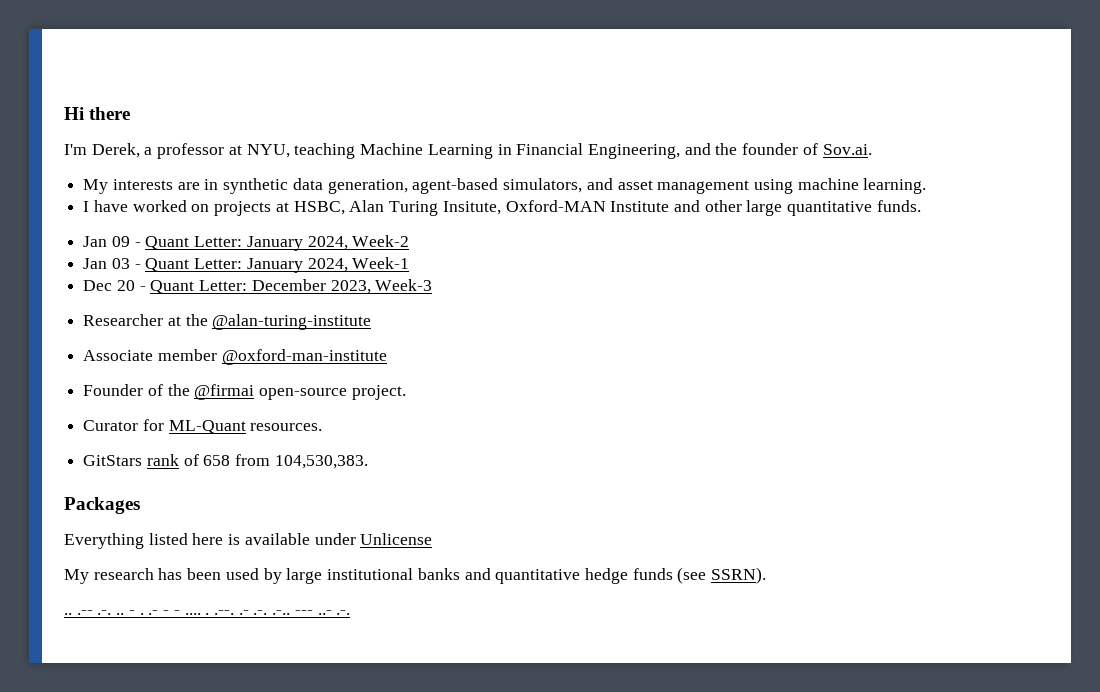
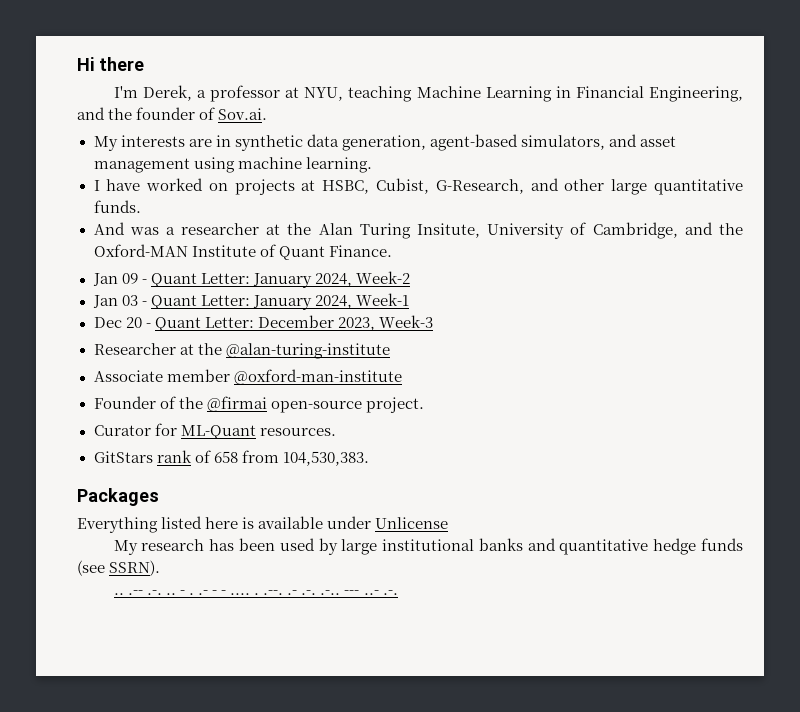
[349,200,670,216] Alan Turing Insitute, Oxford-MAN Institute -> [376,178,524,194] Cubist, G-Research,
(921, 206) none -> [93,222,744,239] [93,244,392,260] // And was a researcher at the Alan Turing Insitute, University of Cambridge, and the Oxford-MAN Institute of Quant Finance.

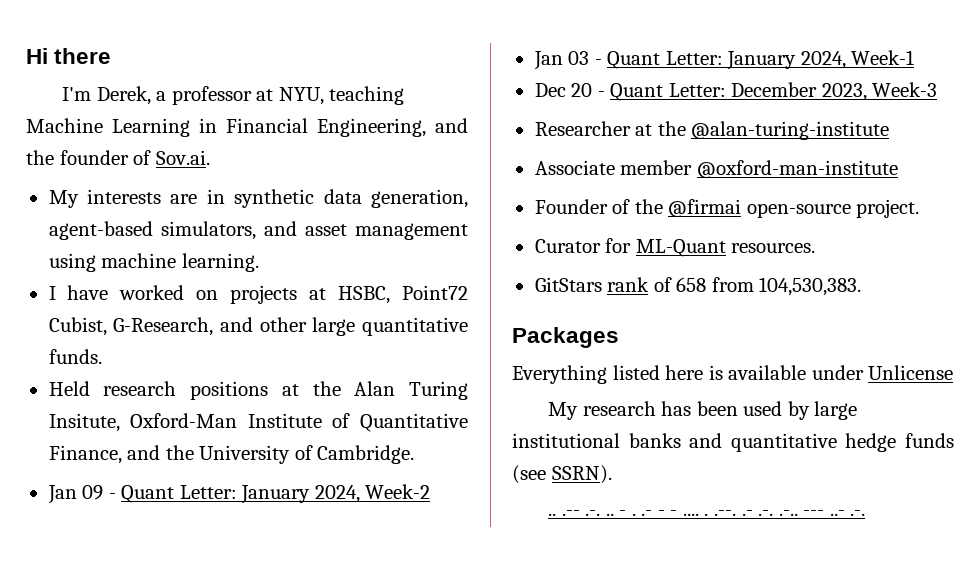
(370, 187) none -> [402,285,468,300] Point72
[93,222,260,235] And was a researcher -> [48,381,269,400] Held research positions
[487,222,744,239] [93,244,392,260] University of Cambridge, and the Oxford-MAN Institute of Quant Finance. -> [130,413,468,432] [48,445,415,464] Oxford-Man Institute of Quantitative Finance, and the University of Cambridge.

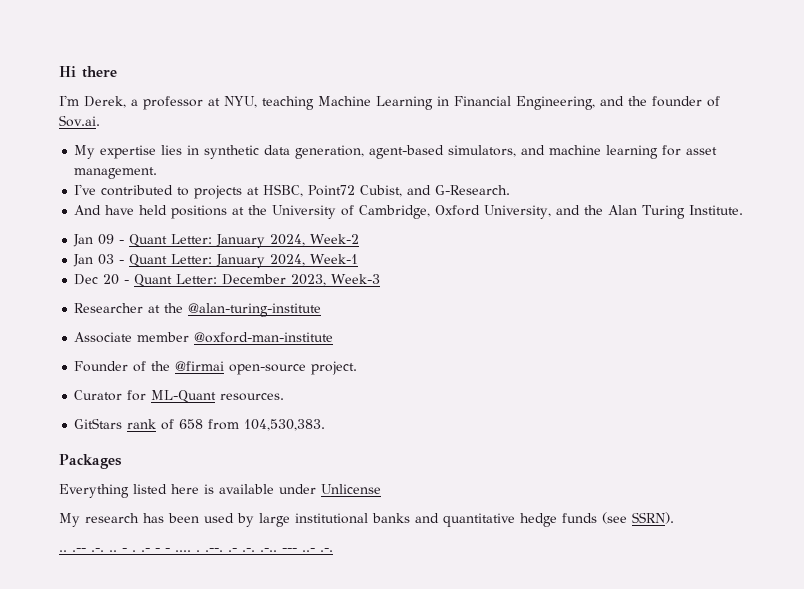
[86,189,198,204] interests are -> [100,145,183,159] expertise lies
[304,223,468,240] [48,253,259,272] [48,285,219,300] asset management using machine learning. // I have worked on -> [549,145,718,159] [74,167,158,179] [74,184,190,196] machine learning for asset management. // I've contributed to
[113,317,468,336] [48,349,102,364] [48,381,469,400] [48,413,468,432] [48,445,415,464] G-Research, and other large quantitative funds. // Held research positions at the Alan Turing Insitute, Oxford-Man Institute of Quantitative Finance, and the University of Cambridge. -> [407,185,511,195] [74,205,744,219] and G-Research. // And have held positions at the University of Cambridge, Oxford University, and the Alan Turing Institute.

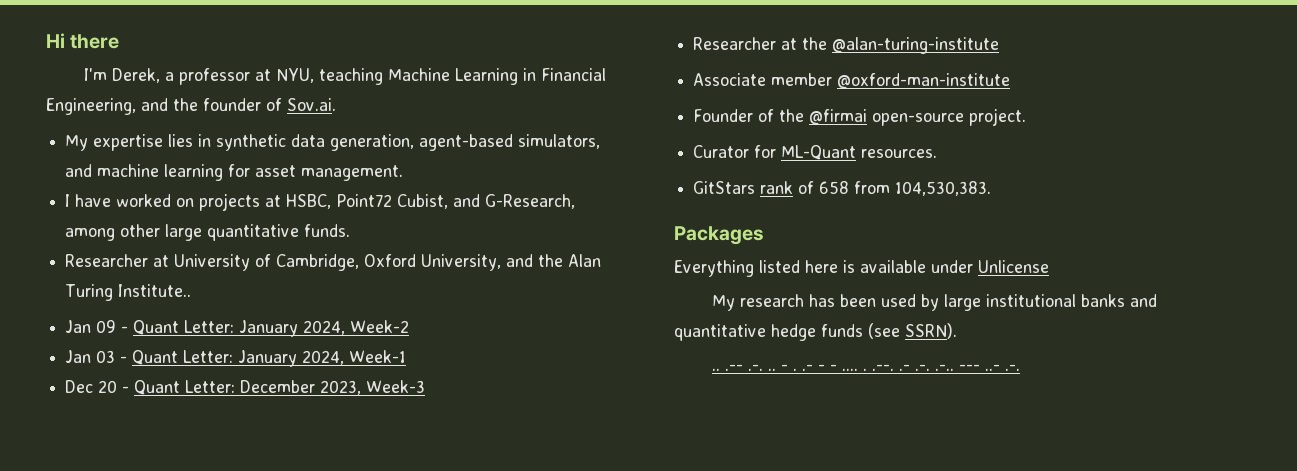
[74,184,190,196] I've contributed to -> [65,194,195,207] I have worked on
[435,185,511,195] [74,205,268,219] G-Research. // And have held positions at the -> [485,194,576,209] [65,224,351,241] [65,254,170,267] G-Research, among other large quantitative funds. // Researcher at
[689,205,744,215] Institute. -> [118,284,192,297] Institute..

